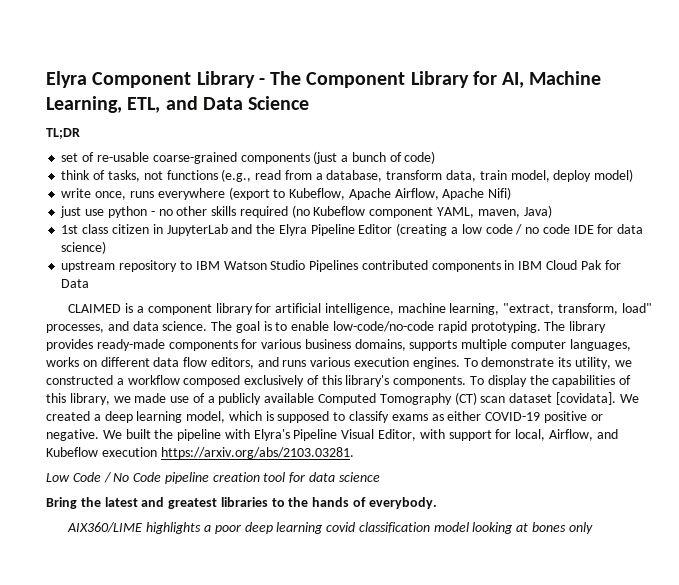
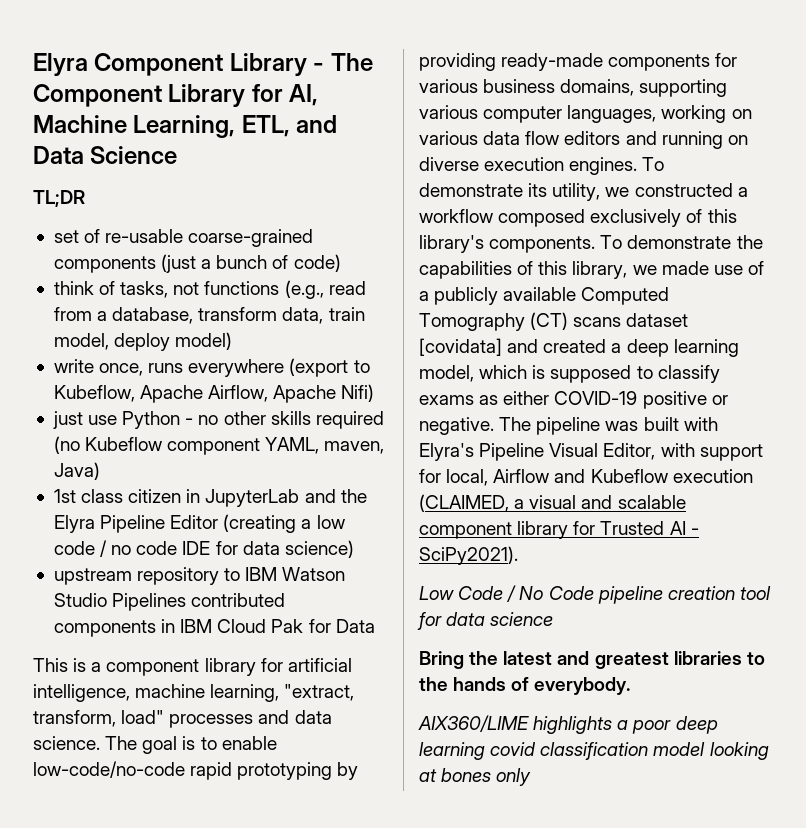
[107,206,147,218] python -> [122,411,181,429] Python
[68,304,122,313] CLAIMED -> [33,658,68,672] This
[46,324,104,333] processes, -> [169,714,254,728] processes
[470,321,607,333] [46,339,93,351] prototyping. The library provides -> [237,762,359,780] [419,53,496,71] prototyping by providing
[409,339,631,351] [46,357,351,369] supports multiple computer languages, works on different data flow editors, and runs various -> [639,79,728,97] [419,105,752,123] [419,131,748,149] [419,157,479,171] supporting various computer languages, working on various data flow editors and running on diverse
[487,375,527,387] display -> [627,235,732,249] demonstrate
[480,392,639,405] scan dataset [covidata]. We -> [573,313,689,327] [419,338,539,356] scans dataset [covidata] and
[102,429,222,441] We built the pipeline -> [499,417,679,435] The pipeline was built
[548,429,593,441] Airflow, -> [493,469,550,483] Airflow
[160,447,354,459] https://arxiv.org/abs/2103.03281. -> [419,494,686,512] [419,521,699,539] [419,546,518,565] (CLAIMED, a visual and scalable component library for Trusted AI - SciPy2021).

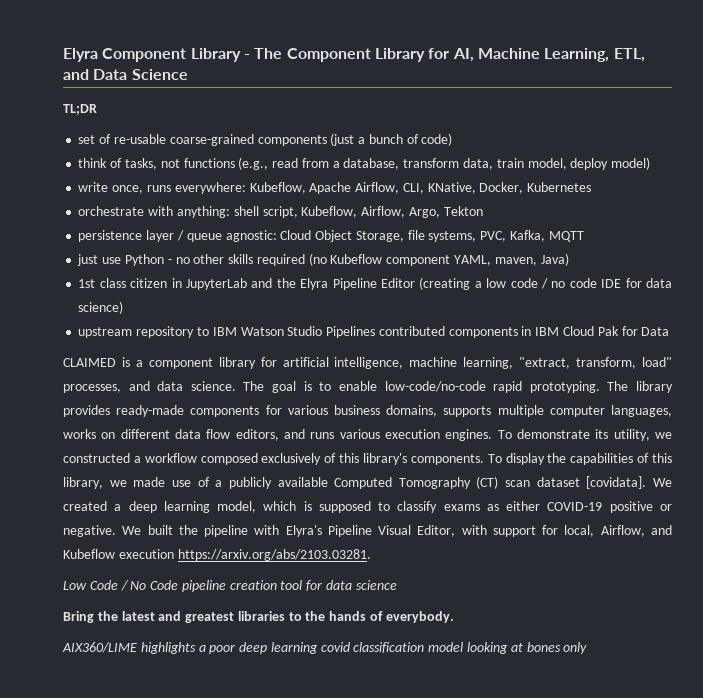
[188,358,370,377] [53,384,375,403] everywhere (export to Kubeflow, Apache Airflow, Apache Nifi) -> [174,182,592,194] [78,206,483,218] [78,230,584,242] everywhere: Kubeflow, Apache Airflow, CLI, KNative, Docker, Kubernetes // orchestrate with anything: shell script, Kubeflow, Airflow, Argo, Tekton // persistence layer / queue agnostic: Cloud Object Storage, file systems, PVC, Kafka, MQTT
[33,658,68,672] This -> [63,358,116,367] CLAIMED
[169,714,254,728] processes -> [63,384,121,393] processes,
[237,762,359,780] [419,53,496,71] prototyping by providing -> [529,381,674,393] [63,405,110,417] prototyping. The library provides
[639,79,728,97] [419,105,752,123] [419,131,748,149] [419,157,479,171] supporting various computer languages, working on various data flow editors and running on diverse -> [443,405,672,417] [63,429,380,441] supports multiple computer languages, works on different data flow editors, and runs various
[627,235,732,249] demonstrate -> [505,453,545,465] display
[573,313,689,327] [419,338,539,356] scans dataset [covidata] and -> [505,476,672,489] scan dataset [covidata]. We
[499,417,679,435] The pipeline was built -> [122,525,249,537] We built the pipeline
[493,469,550,483] Airflow -> [600,525,645,537] Airflow,
[419,494,686,512] [419,521,699,539] [419,546,518,565] (CLAIMED, a visual and scalable component library for Trusted AI - SciPy2021). -> [177,549,371,561] https://arxiv.org/abs/2103.03281.

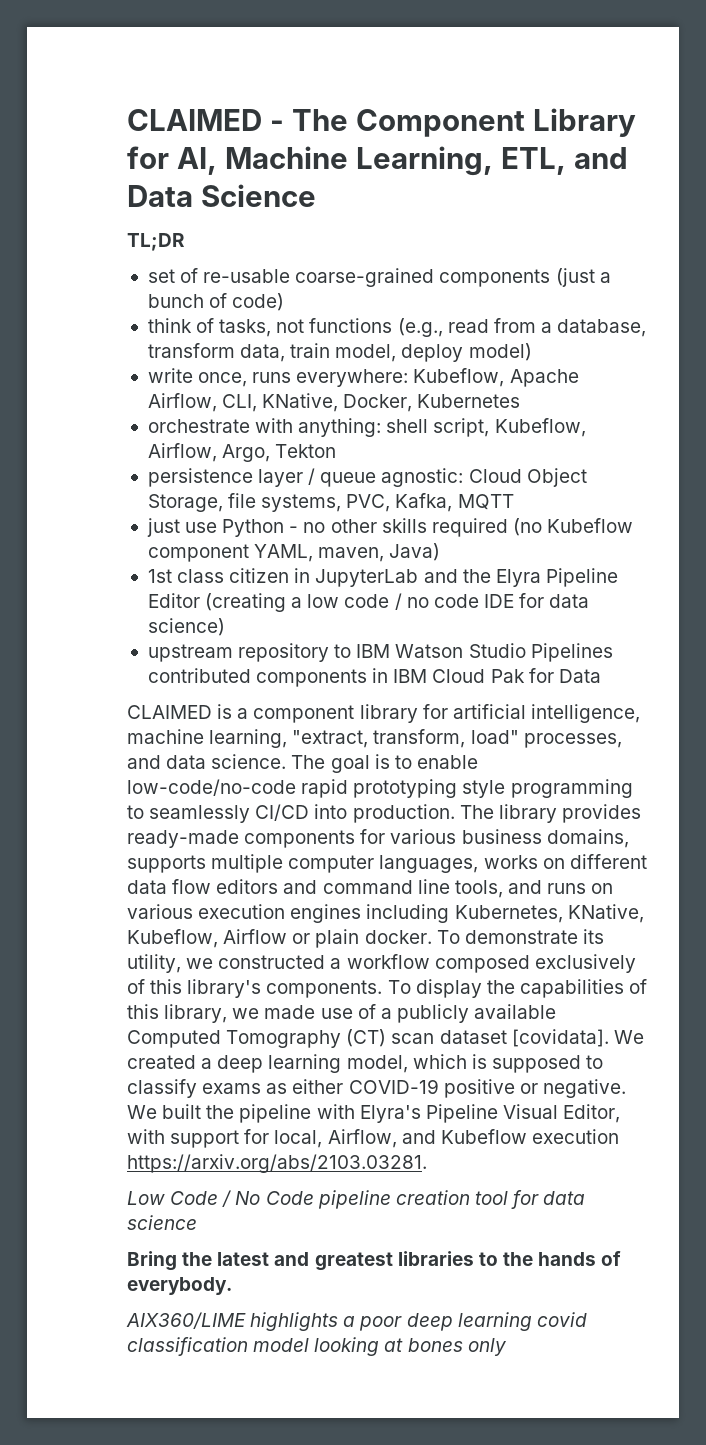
[63,48,241,62] Elyra Component Library -> [127,109,262,131] CLAIMED
[529,381,600,393] prototyping. -> [353,779,633,798] [127,804,455,823] prototyping style programming to seamlessly CI/CD into production.
[235,429,279,441] editors, -> [216,879,503,898] editors and command line tools,
(335, 435) none -> [591,883,614,894] on
[445,429,493,441] engines. -> [290,904,644,923] [127,929,432,948] engines including Kubernetes, KNative, Kubeflow, Airflow or plain docker.

